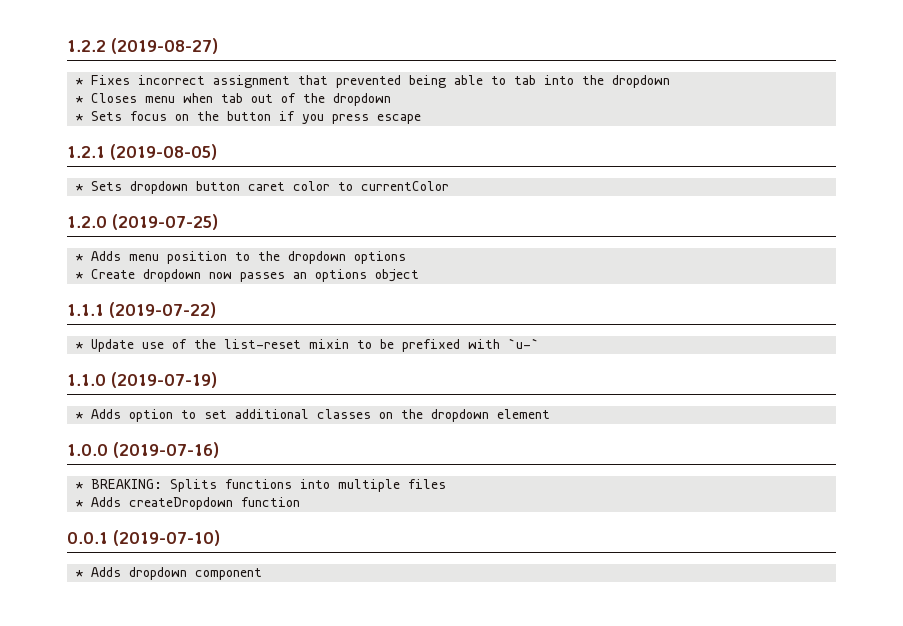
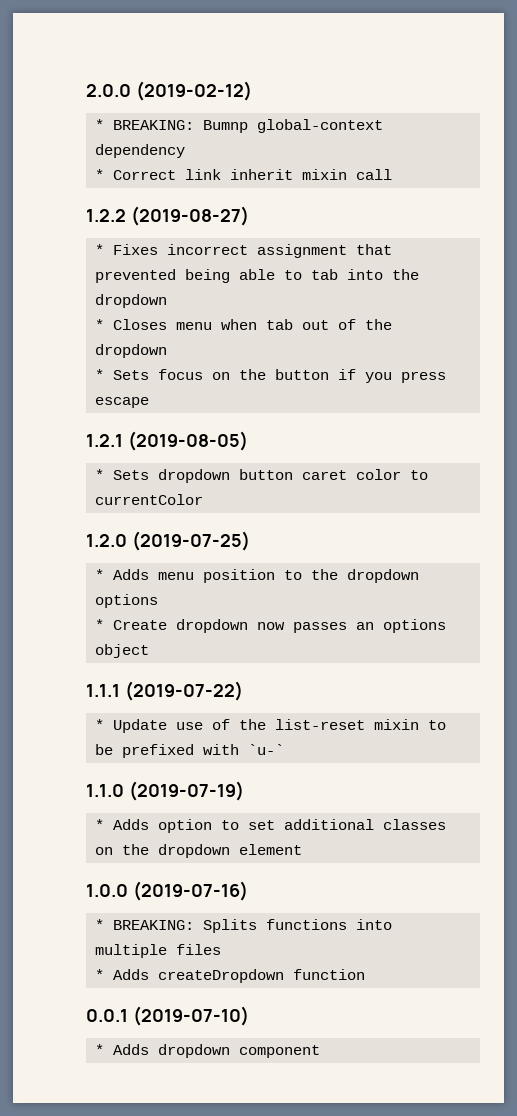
(67, 46) none -> [86,81,252,101] [95,119,383,133] [95,144,185,158] [95,169,392,180] 2.0.0 (2019-02-12) // * BREAKING: Bumnp global-context dependency // * Correct link inherit mixin call //

